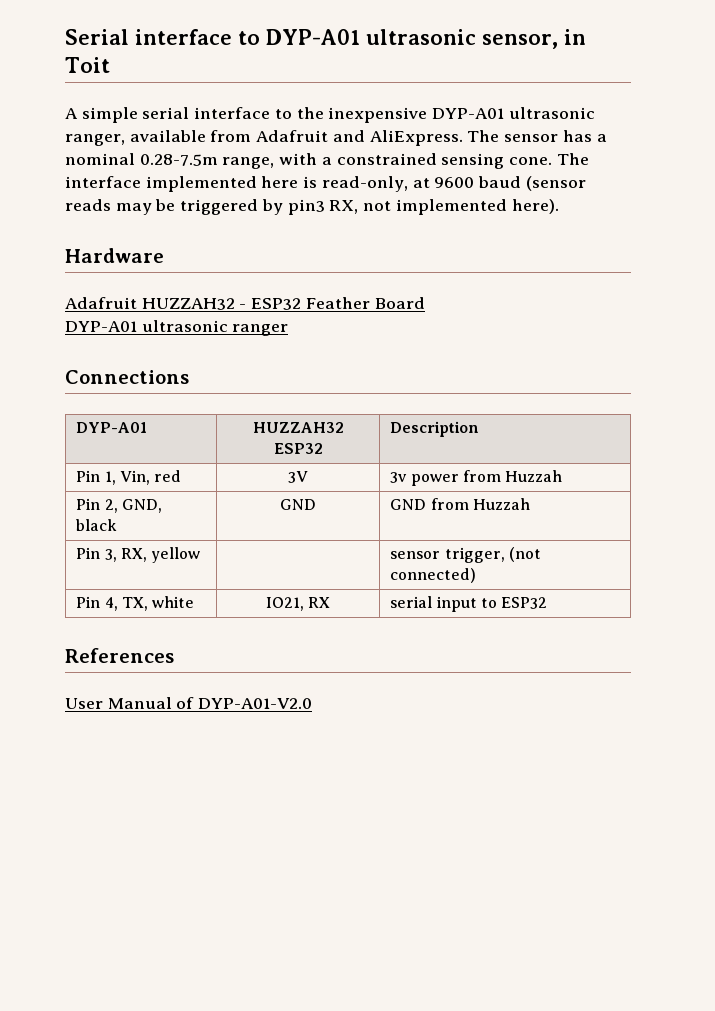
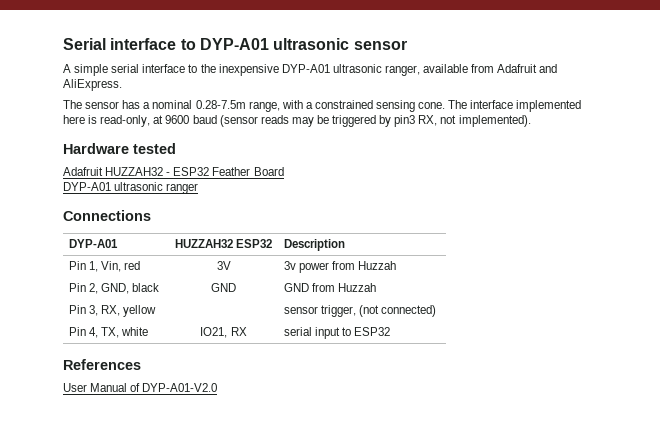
[482,29,586,49] [65,57,110,73] sensor, in Toit -> [353,40,407,50] sensor
(463, 138) none -> (122, 85) //
[395,199,559,215] implemented here). -> [458,115,531,127] implemented).
(164, 255) none -> [133,143,176,154] tested

